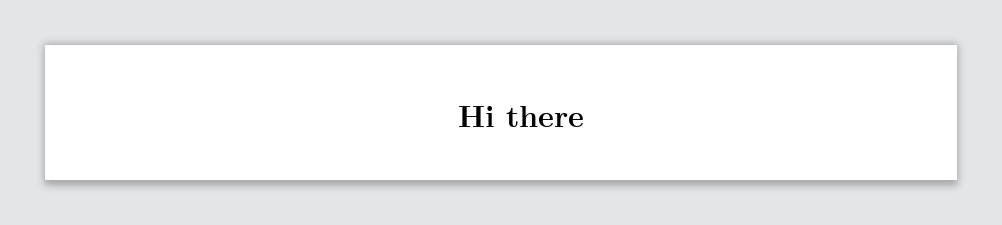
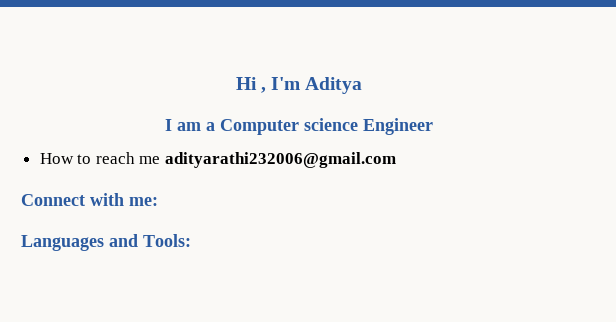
[505,106,584,127] there -> [260,77,363,94] [165,118,433,135] [39,152,397,168] [21,193,158,206] [21,234,191,251] , I'm Aditya // I am a Computer science Engineer // How to reach me adityarathi232006@gmail.com // Connect with me: // Languages and Tools:

